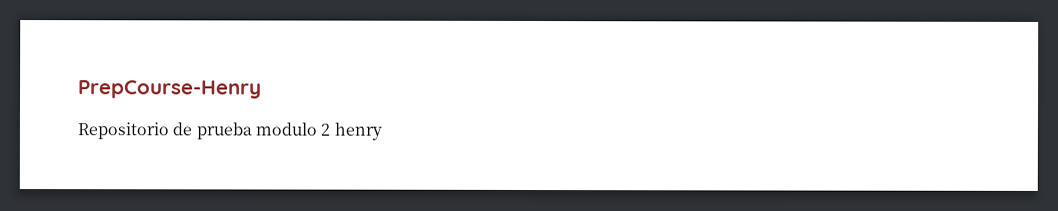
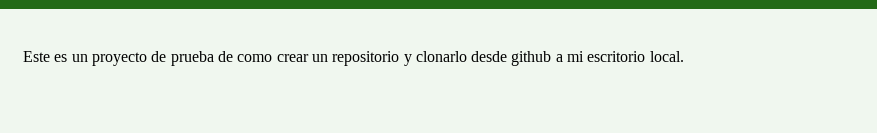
[78,80,262,99] [77,122,382,141] PrepCourse-Henry // Repositorio de prueba modulo 2 henry -> [23,51,684,66] Este es un proyecto de prueba de como crear un repositorio y clonarlo desde github a mi escritorio local.

